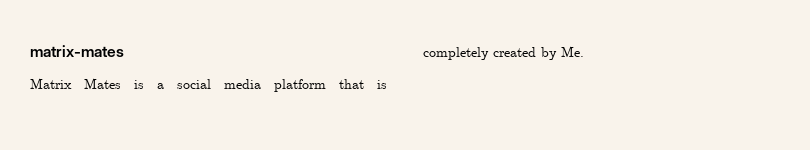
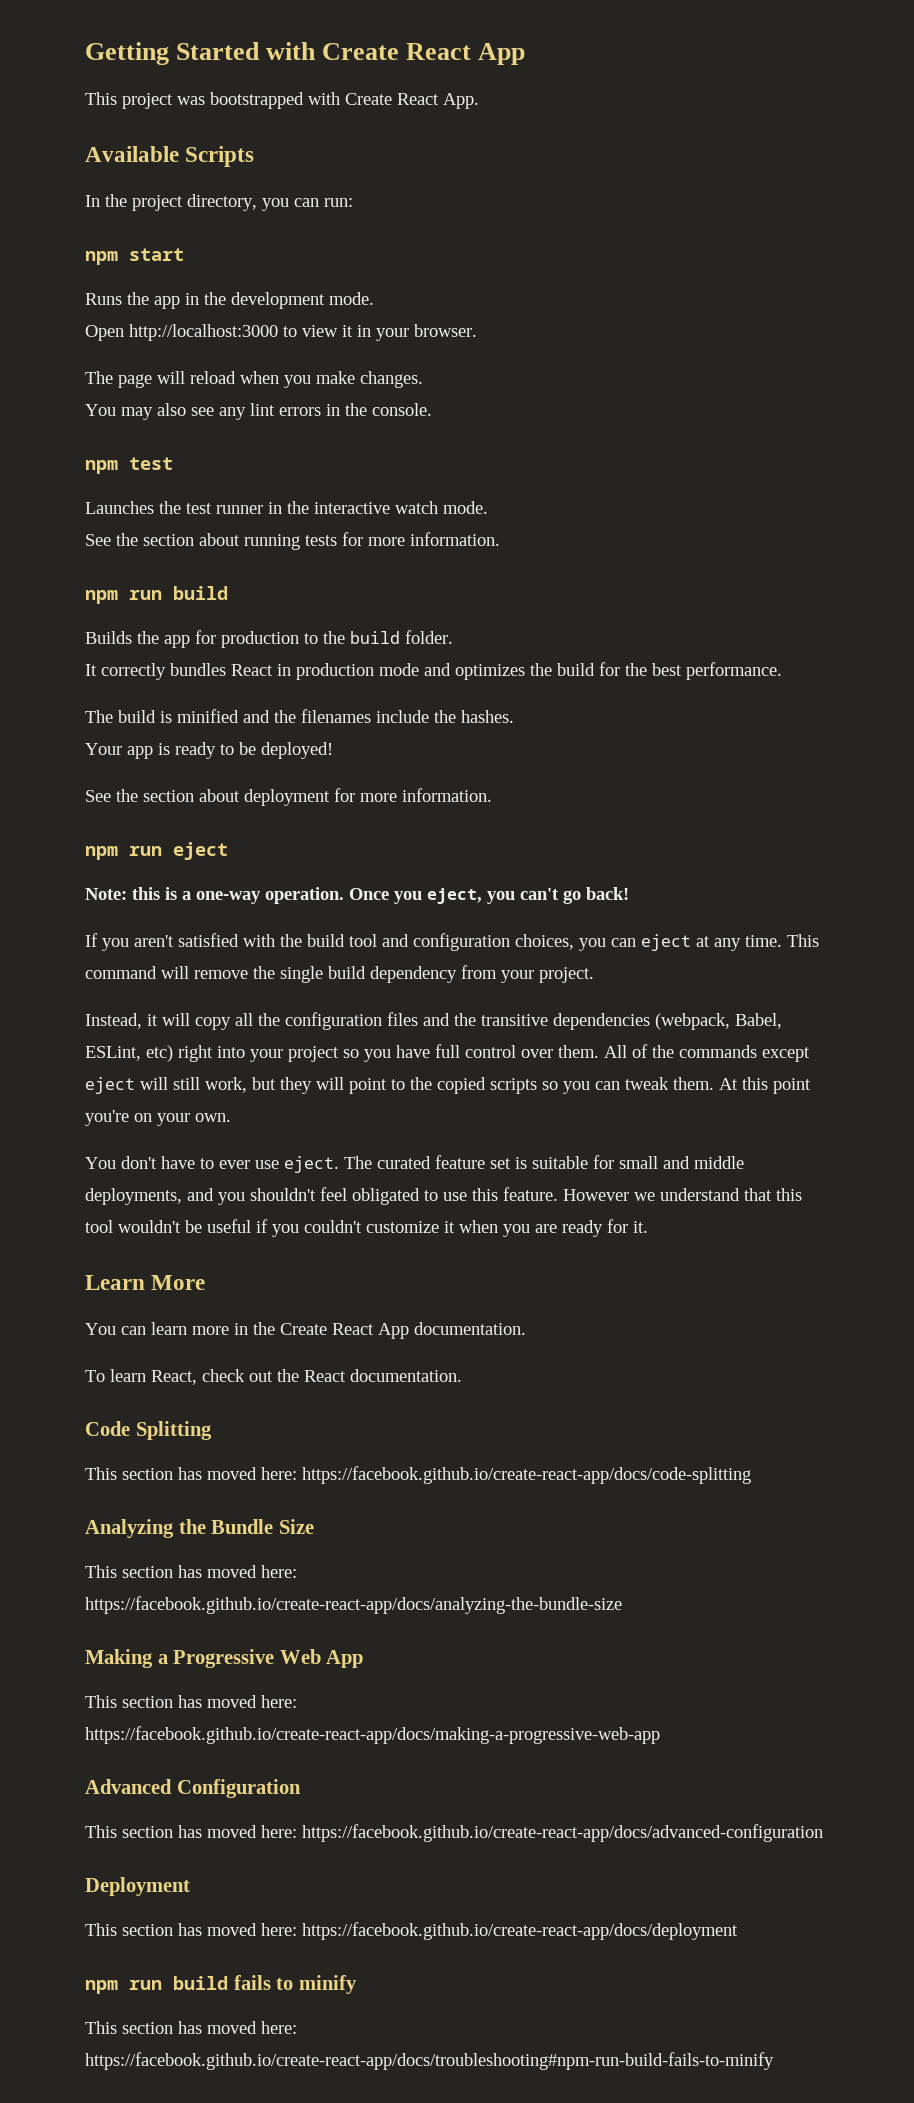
[30,45,124,57] [30,78,387,92] [423,46,584,60] matrix-mates // Matrix Mates is a social media platform that is completely created by Me. -> [85,42,526,65] [85,92,479,109] [85,146,255,167] [85,194,353,211] [85,248,184,265] [85,292,374,309] [85,324,477,341] [85,371,423,388] [85,403,432,420] [85,457,173,474] [85,501,488,514] [85,532,500,550] [85,586,228,604] [85,630,453,648] [85,662,782,680] [85,709,514,723] [85,742,333,759] [85,788,492,806] [85,842,228,860] [85,887,629,904] [85,933,819,951] [85,965,594,983] [85,1012,782,1030] [85,1044,810,1062] [85,1077,811,1094] [85,1110,231,1126] [85,1155,744,1173] [85,1187,802,1205] [85,1219,648,1237] [85,1275,206,1290] [85,1322,526,1339] [85,1369,462,1385] [85,1421,212,1440] [85,1466,751,1484] [85,1519,314,1538] [85,1565,297,1578] [85,1596,622,1614] [85,1649,364,1668] [85,1695,297,1708] [85,1726,660,1744] [85,1779,301,1798] [85,1824,823,1842] [85,1877,190,1896] [85,1922,738,1940] [85,1975,357,1994] [85,2021,297,2034] [85,2052,774,2070] Getting Started with Create React App // This project was bootstrapped with Create React App. // Available Scripts // In the project directory, you can run: // npm start // Runs the app in the development mode. // Open http://localhost:3000 to view it in your browser. // The page will reload when you make changes. // You may also see any lint errors in the console. // npm test // Launches the test runner in the interactive watch mode. // See the section about running tests for more information. // npm run build // Builds the app for production to the build folder. // It correctly bundles React in production mode and optimizes the build for the best performance. // The build is minified and the filenames include the hashes. // Your app is ready to be deployed! // See the section about deployment for more information. // npm run eject // Note: this is a one-way operation. Once you eject, you can't go back! // If you aren't satisfied with the build tool and configuration choices, you can eject at any time. This command will remove the single build dependency from your project. // Instead, it will copy all the configuration files and the transitive dependencies (webpack, Babel, ESLint, etc) right into your project so you have full control over them. All of the commands except eject will still work, but they will point to the copied scripts so you can tweak them. At this point you're on your own. // You don't have to ever use eject. The curated feature set is suitable for small and middle deployments, and you shouldn't feel obligated to use this feature. However we understand that this tool wouldn't be useful if you couldn't customize it when you are ready for it. // Learn More // You can learn more in the Create React App documentation. // To learn React, check out the React documentation. // Code Splitting // This section has moved here: https://facebook.github.io/create-react-app/docs/code-splitting // Analyzing the Bundle Size // This section has moved here: https://facebook.github.io/create-react-app/docs/analyzing-the-bundle-size // Making a Progressive Web App // This section has moved here: https://facebook.github.io/create-react-app/docs/making-a-progressive-web-app // Advanced Configuration // This section has moved here: https://facebook.github.io/create-react-app/docs/advanced-configuration // Deployment // This section has moved here: https://facebook.github.io/create-react-app/docs/deployment // npm run build fails to minify // This section has moved here: https://facebook.github.io/create-react-app/docs/troubleshooting#npm-run-build-fails-to-minify

